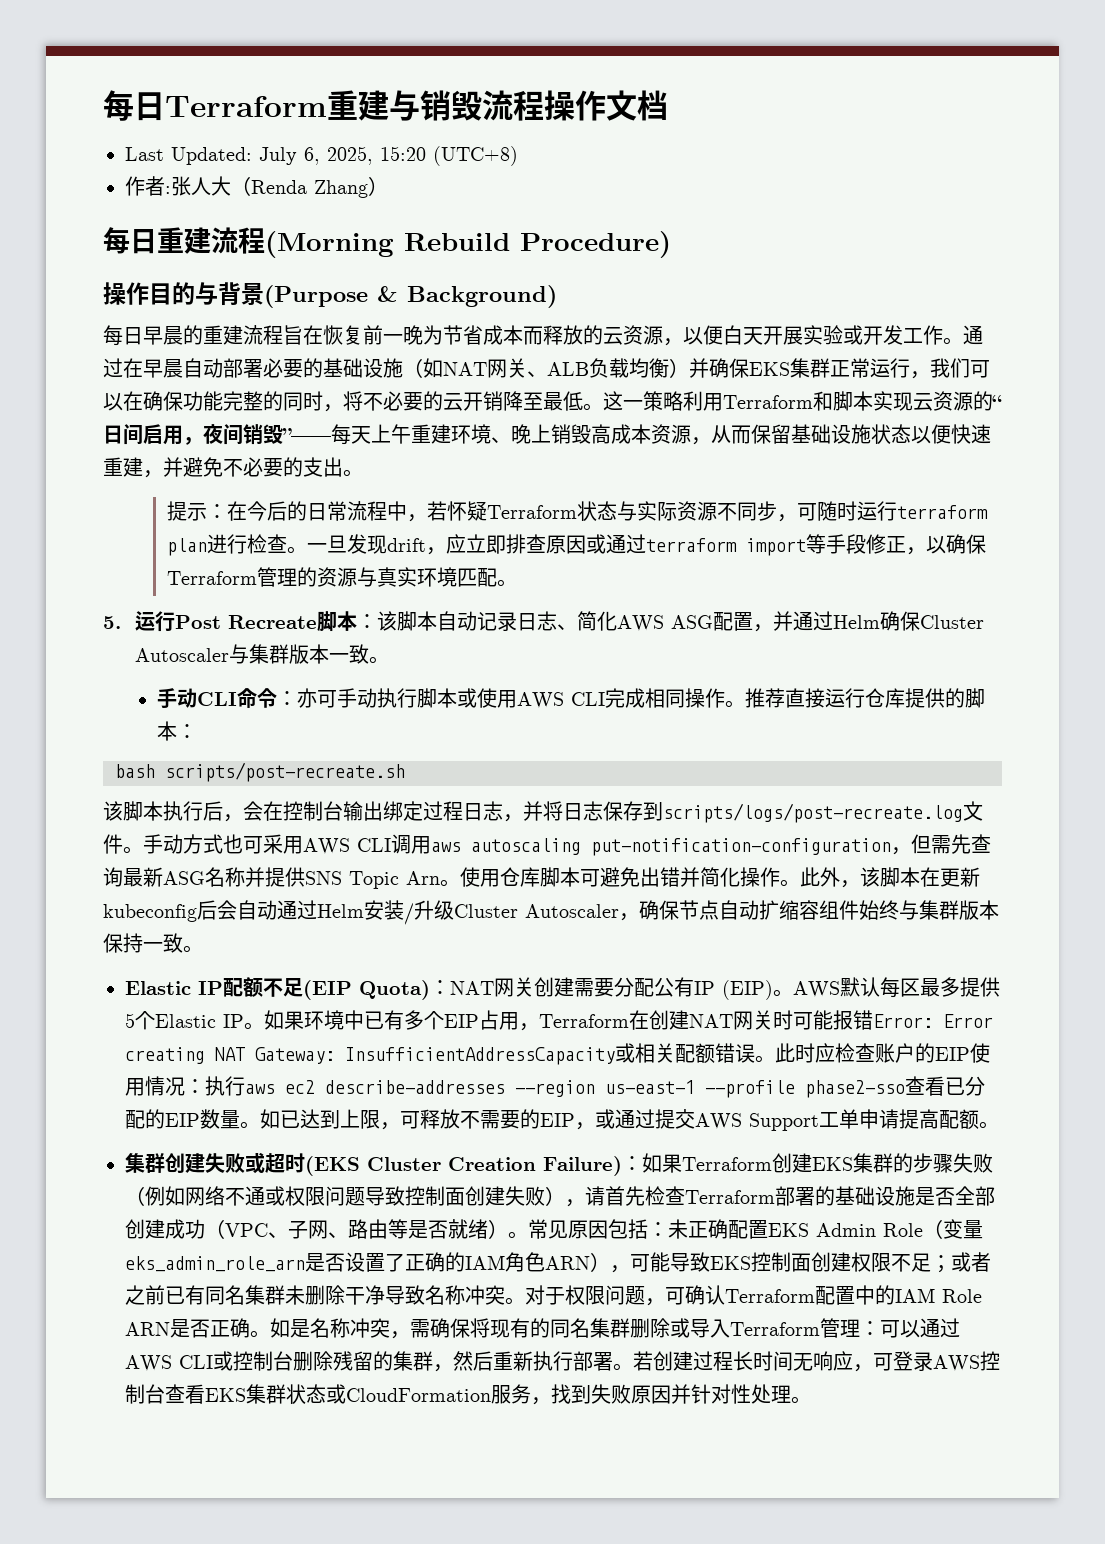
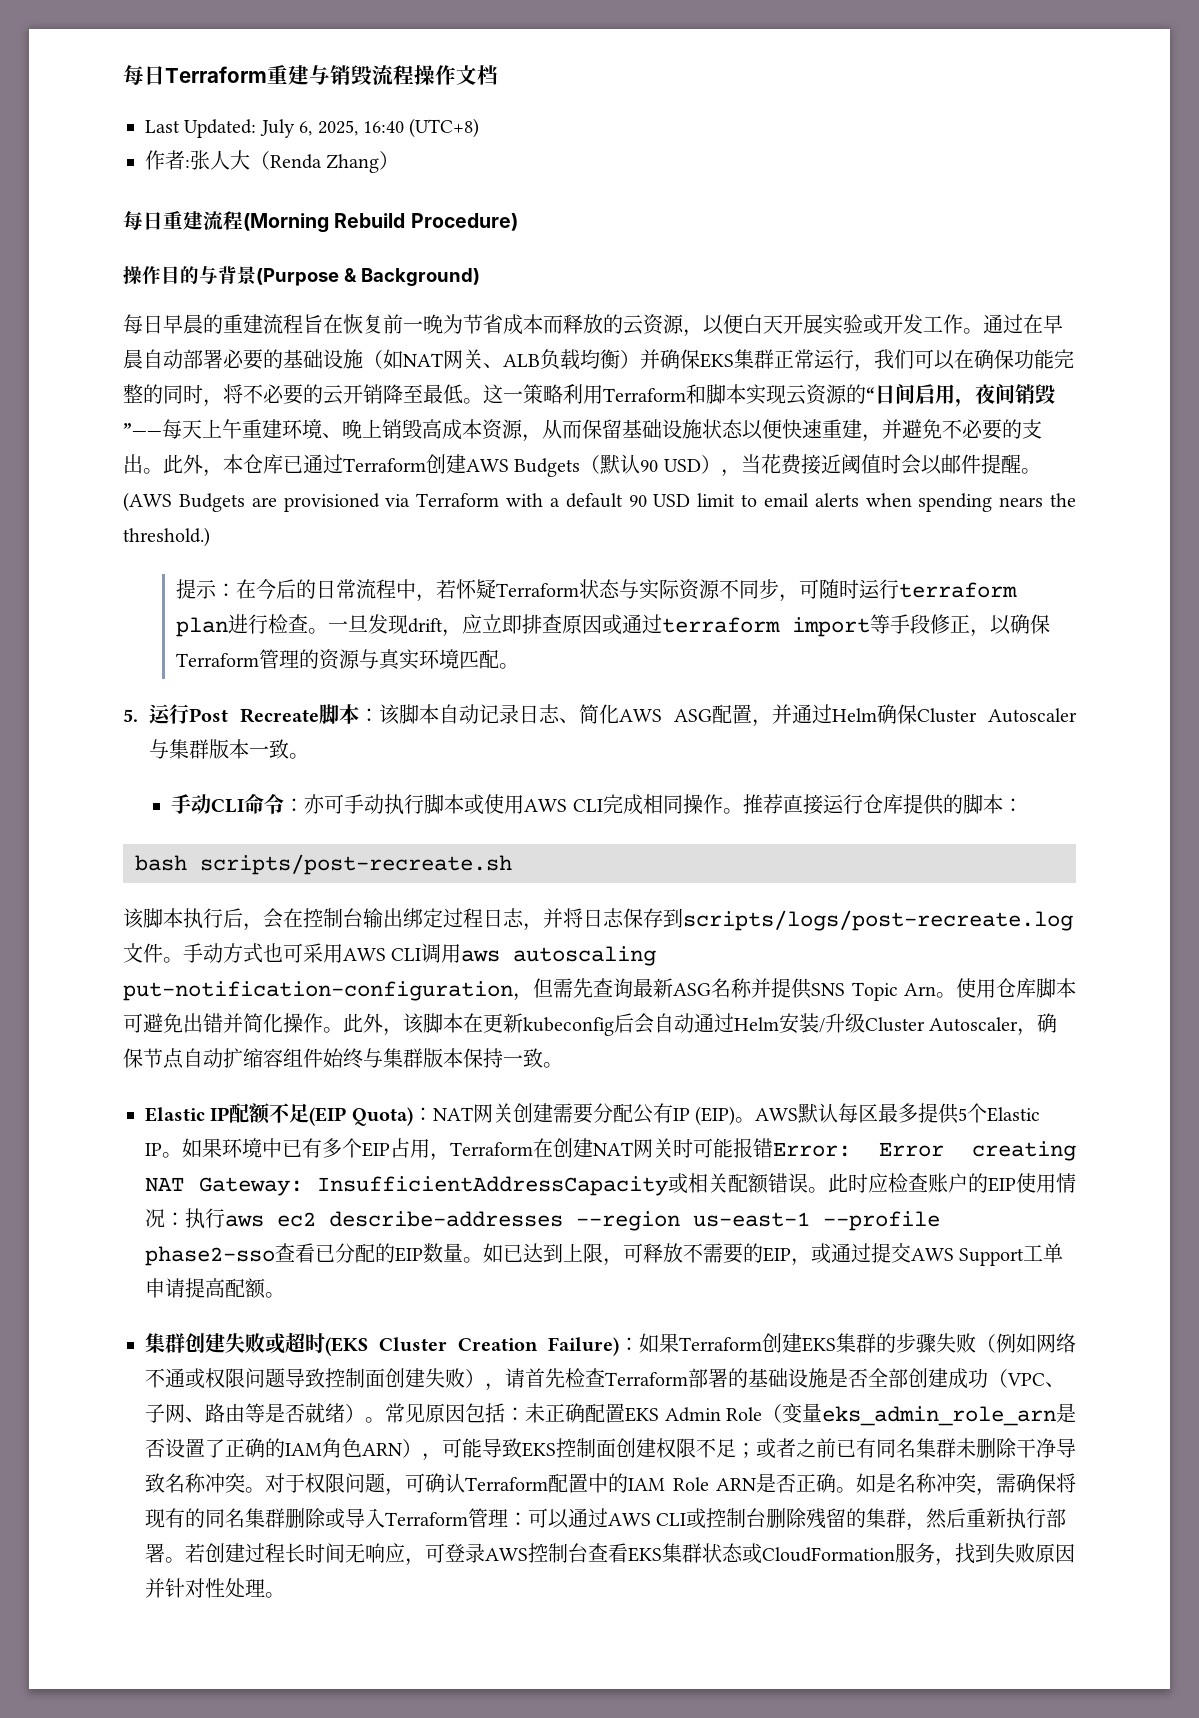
[380,146,426,161] 15:20 -> [363,121,404,133] 16:40
(363, 473) none -> [163,454,1041,477] [123,492,1077,512] [123,527,210,547] 此外，本仓库已通过Terraform创建AWS Budgets（默认90 USD），当花费接近阈值时会以邮件提醒。(AWS Budgets are provisioned via Terraform with a default 90 USD limit to email alerts when spending nears the threshold.)

